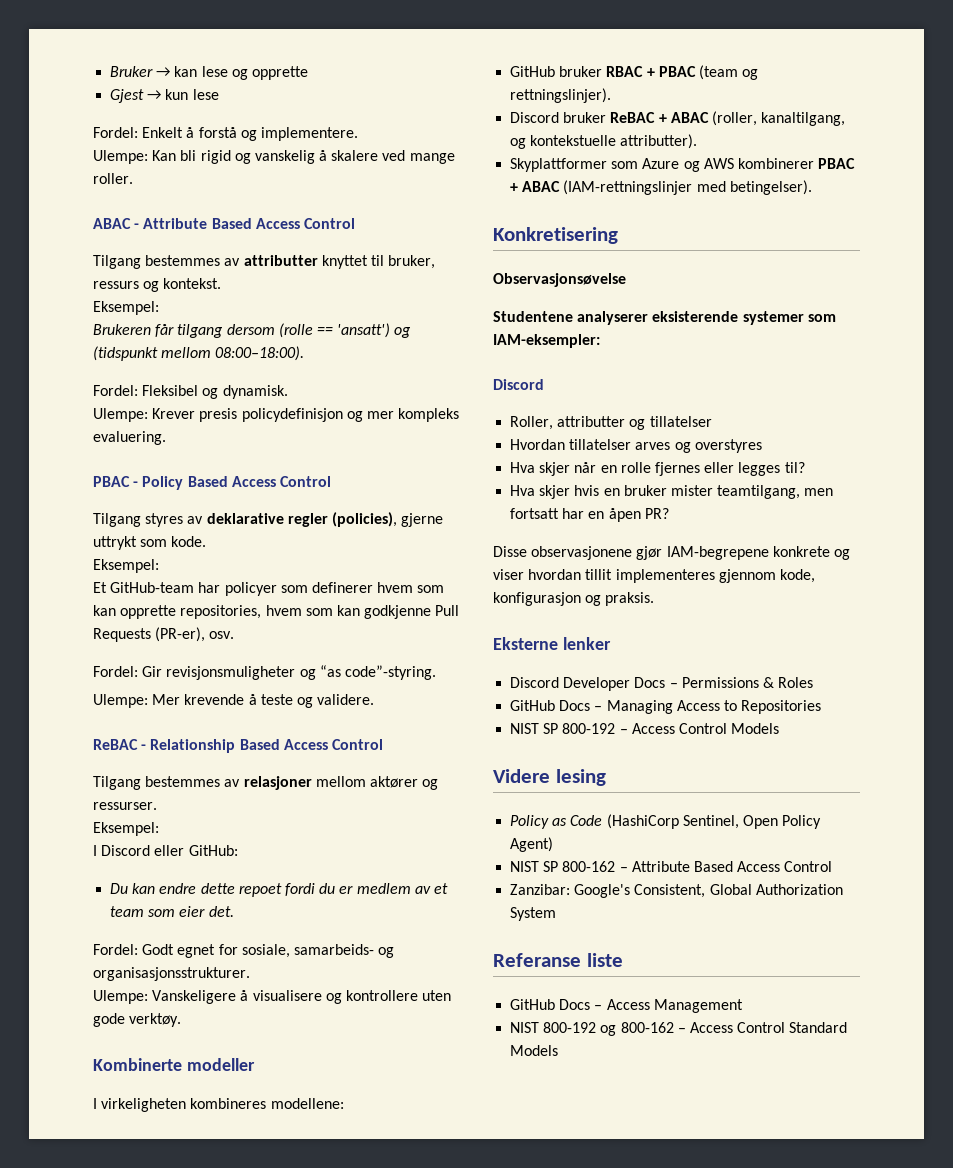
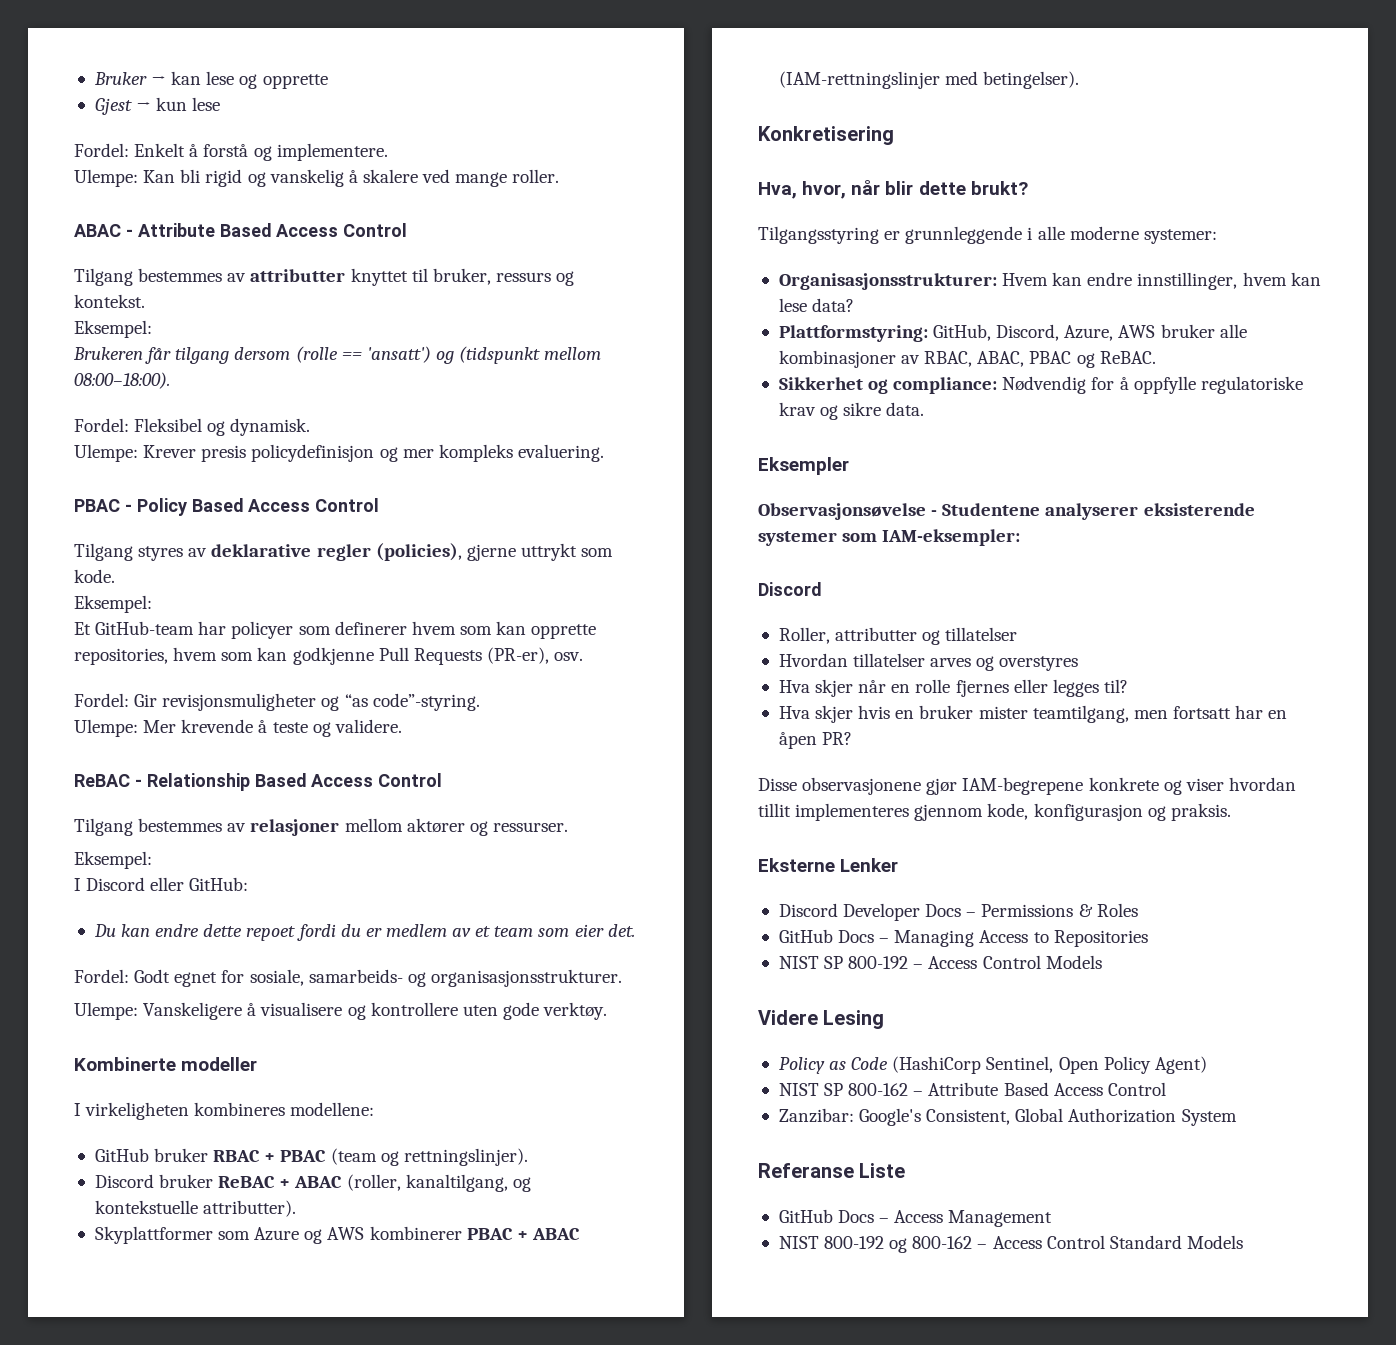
(618, 235) none -> [758,180,1028,199] [758,226,1217,244] [778,272,1321,290] [778,298,855,312] [778,324,1247,342] [778,350,1156,368] [778,376,1303,394] [778,402,925,420] [758,457,849,475] // Hva, hvor, når blir dette brukt? // Tilgangsstyring er grunnleggende i alle moderne systemer: // Organisasjonsstrukturer: Hvem kan endre innstillinger, hvem kan lese data? // Plattformstyring: GitHub, Discord, Azure, AWS bruker alle kombinasjoner av RBAC, ABAC, PBAC og ReBAC. // Sikkerhet og compliance: Nødvendig for å oppfylle regulatoriske krav og sikre data. // Eksempler
(626, 280) // -> [931,510,938,516] -
[562,637,611,650] lenker -> [840,858,899,872] Lenker
[555,769,606,786] lesing -> [823,1010,885,1029] Lesing
[586,953,623,967] liste -> [859,1163,906,1178] Liste

